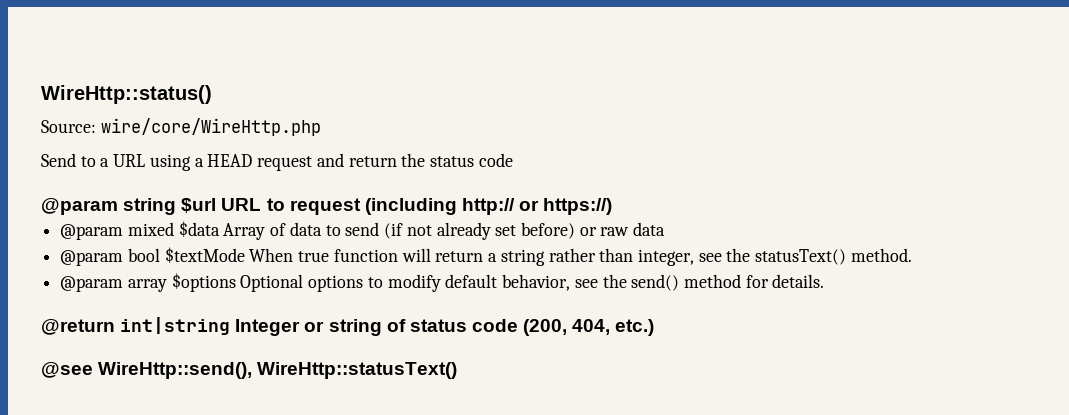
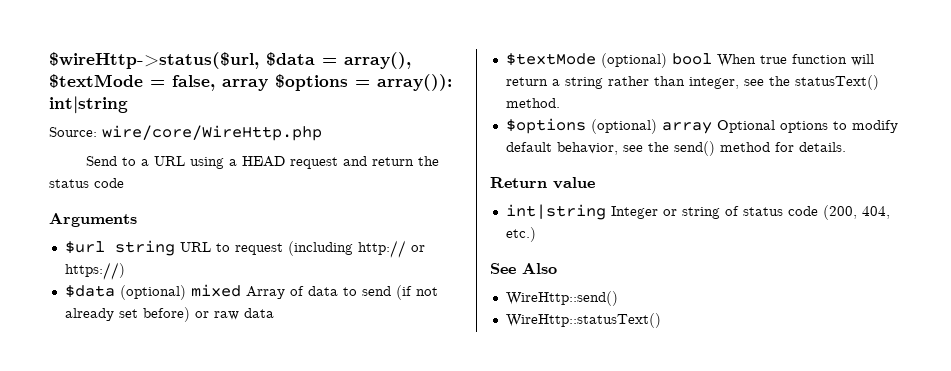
[41,85,212,104] WireHttp::status() -> [49,52,411,69] [49,74,452,91] [49,96,128,114] $wireHttp->status($url, $data = array(), $textMode = false, array $options = array()): int|string
[41,198,217,215] @param string $url -> [49,213,137,227] [64,240,175,256] Arguments // $url string
[60,221,220,240] @param mixed $data -> [64,284,241,300] $data (optional) mixed
[60,247,245,266] @param bool $textMode -> [505,53,712,68] $textMode (optional) bool
[60,273,236,292] @param array $options -> [505,118,712,134] $options (optional) array
[41,319,115,335] @return -> [490,177,595,189] Return value //
[41,362,253,379] @see WireHttp::send(), -> [490,263,557,274] [505,291,618,306] See Also // WireHttp::send() //

